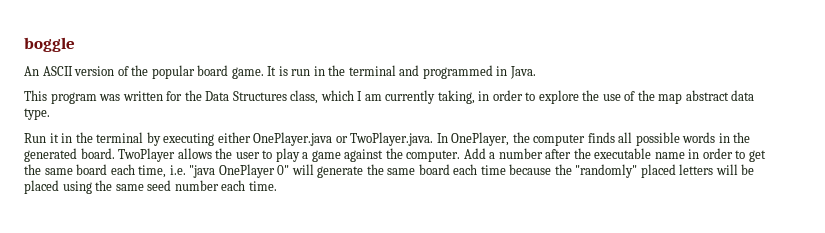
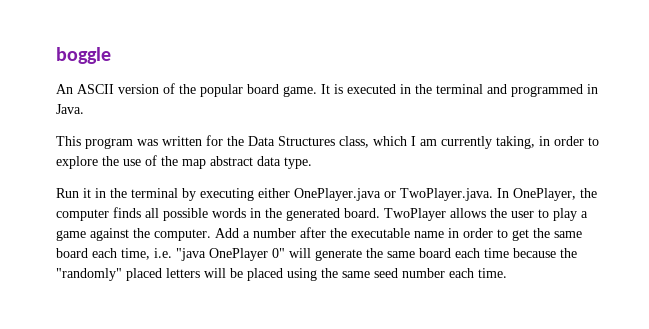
[291,69,311,76] run -> [347,84,396,94] executed

